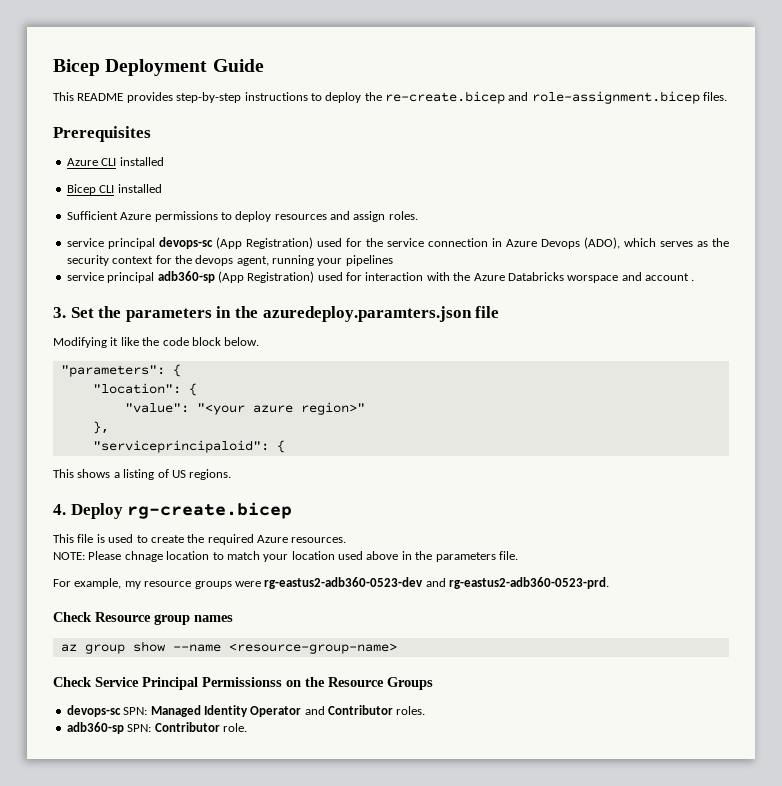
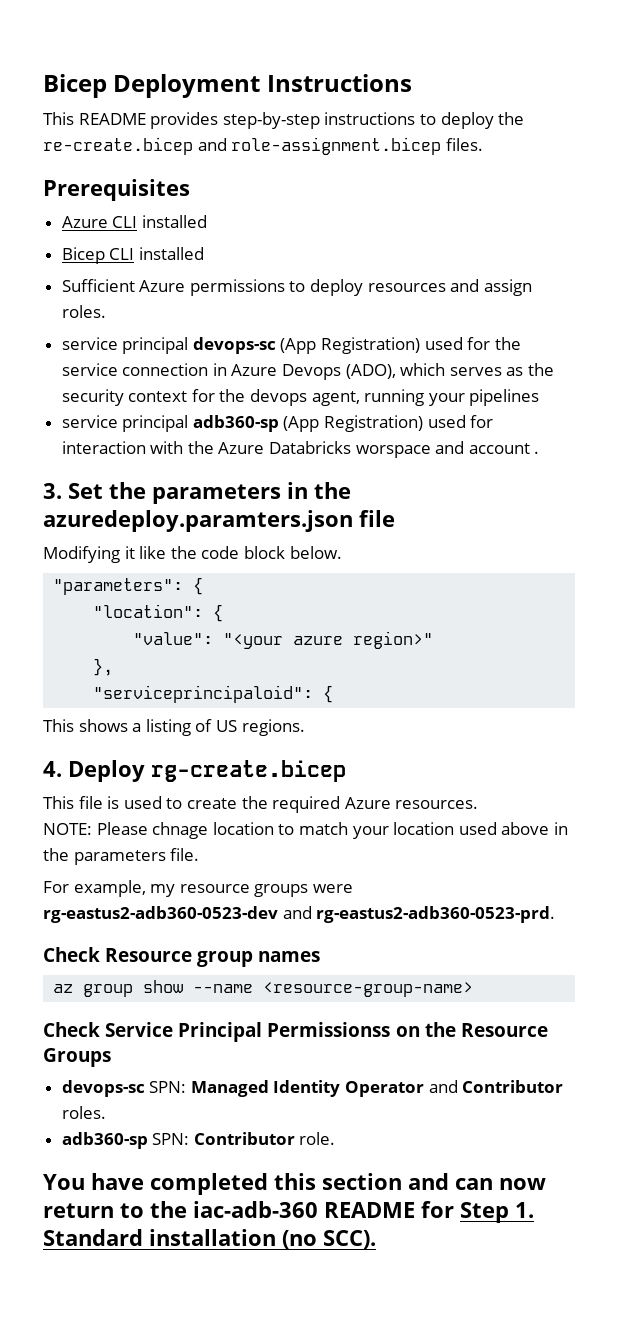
[212,59,264,72] Guide -> [266,74,412,92] Instructions
(247, 727) none -> [43,1173,546,1195] [43,1201,534,1223] [43,1229,376,1249] // You have completed this section and can now return to the iac-adb-360 README for Step 1. Standard installation (no SCC).

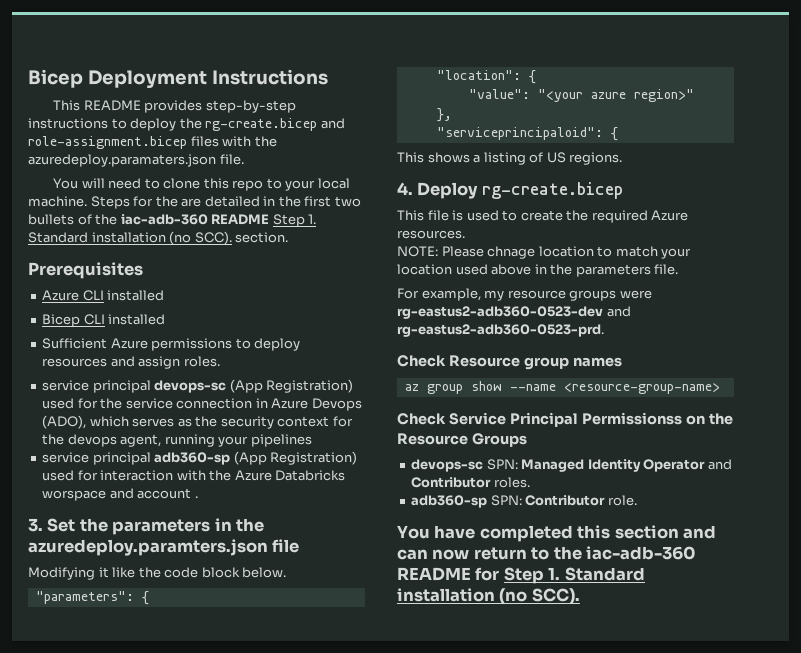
[43,137,193,155] re-create.bicep -> [205,118,318,131] rg-create.bicep
[445,138,483,151] files. -> [190,136,277,147] [28,154,244,167] [53,178,350,191] [28,196,361,209] [28,214,317,227] [28,231,289,245] files with the azuredeploy.paramaters.json file. // You will need to clone this repo to your local machine. Steps for the are detailed in the first two bullets of the iac-adb-360 README Step 1. Standard installation (no SCC). section.

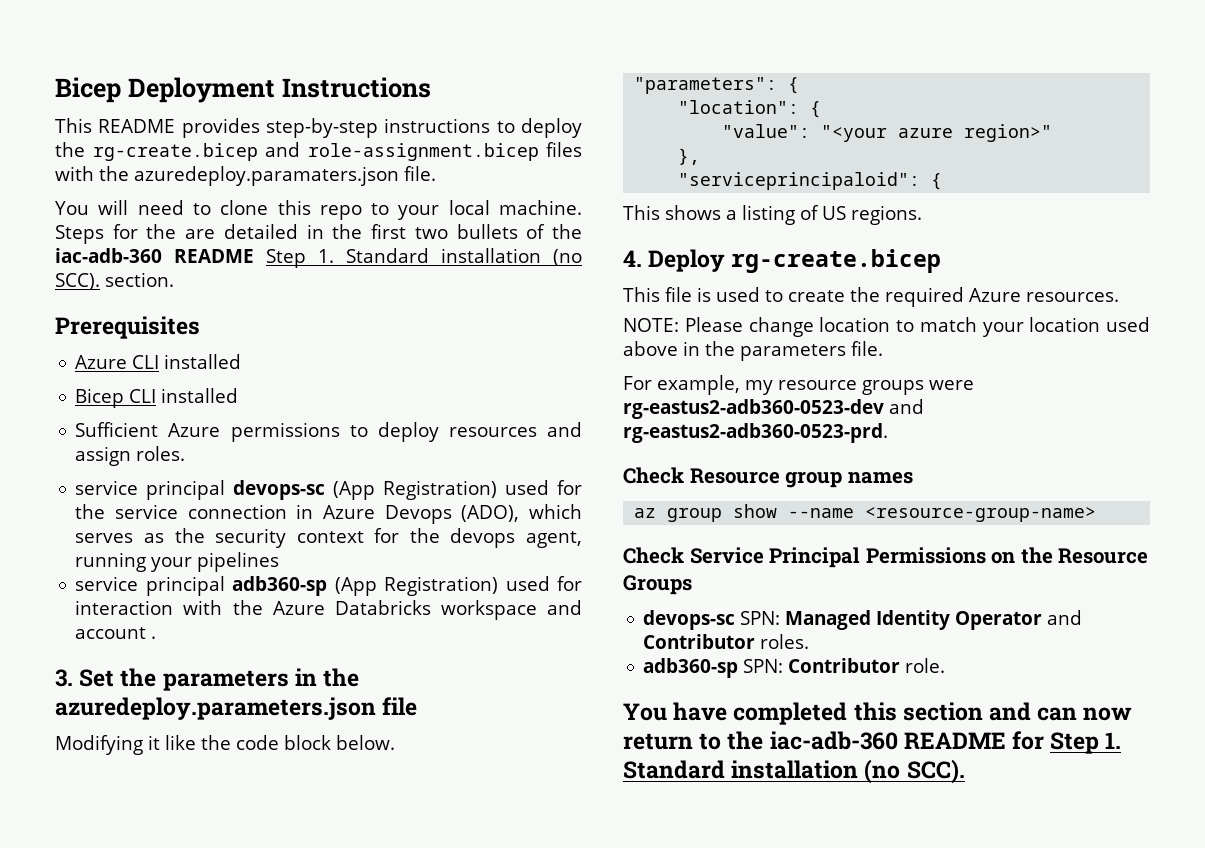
[42,490,107,501] worspace -> [440,600,537,620] workspace
[28,539,268,556] azuredeploy.paramters.json -> [55,697,376,720] azuredeploy.parameters.json
[487,246,536,259] chnage -> [748,317,814,337] change
[581,412,682,425] Permissionss -> [865,547,986,564] Permissions

